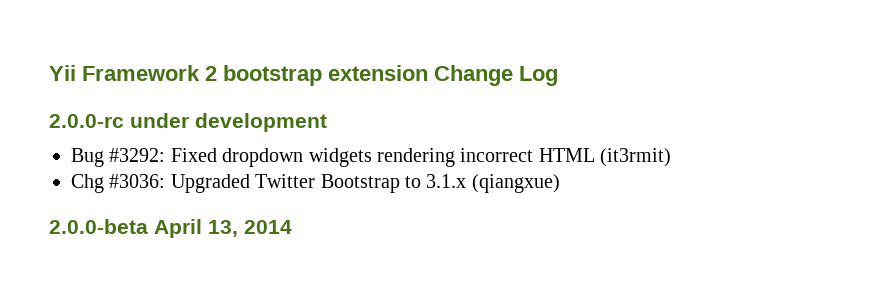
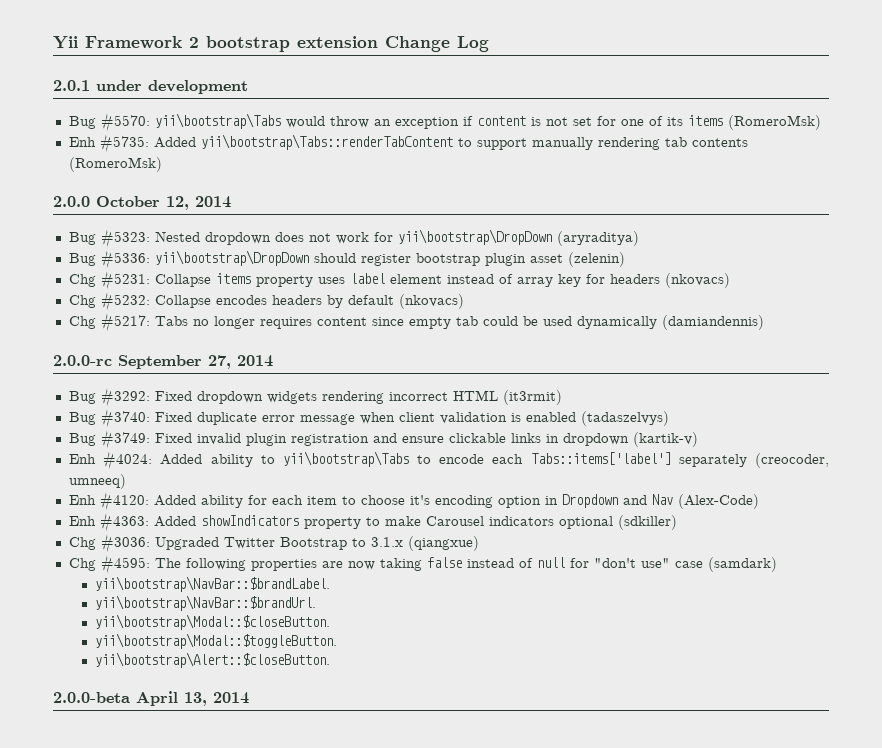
[49,114,124,128] 2.0.0-rc -> [53,80,90,91] 2.0.1
(327, 122) none -> [68,113,821,132] [68,134,748,153] [68,157,162,172] [53,196,231,210] [68,229,639,248] [68,250,625,269] [68,271,730,290] [68,292,464,311] [68,313,764,332] [53,355,273,369] // Bug #5570: yii\bootstrap\Tabs would throw an exception if content is not set for one of its items (RomeroMsk) // Enh #5735: Added yii\bootstrap\Tabs::renderTabContent to support manually rendering tab contents (RomeroMsk) // 2.0.0 October 12, 2014 // Bug #5323: Nested dropdown does not work for yii\bootstrap\DropDown (aryraditya) // Bug #5336: yii\bootstrap\DropDown should register bootstrap plugin asset (zelenin) // Chg #5231: Collapse items property uses label element instead of array key for headers (nkovacs) // Chg #5232: Collapse encodes headers by default (nkovacs) // Chg #5217: Tabs no longer requires content since empty tab could be used dynamically (damiandennis) // 2.0.0-rc September 27, 2014
(672, 157) none -> [68,409,669,428] [68,430,698,449] [68,451,829,470] [68,474,126,489] [68,492,759,511] [68,513,677,532] // Bug #3740: Fixed duplicate error message when client validation is enabled (tadaszelvys) // Bug #3749: Fixed invalid plugin registration and ensure clickable links in dropdown (kartik-v) // Enh #4024: Added ability to yii\bootstrap\Tabs to encode each Tabs::items['label'] separately (creocoder, umneeq) // Enh #4120: Added ability for each item to choose it's encoding option in Dropdown and Nav (Alex-Code) // Enh #4363: Added showIndicators property to make Carousel indicators optional (sdkiller)
(560, 183) none -> [68,555,777,574] [95,576,331,592] [95,595,317,611] [95,614,331,630] [95,633,338,649] [95,652,331,668] // Chg #4595: The following properties are now taking false instead of null for "don't use" case (samdark) // yii\bootstrap\NavBar::$brandLabel. // yii\bootstrap\NavBar::$brandUrl. // yii\bootstrap\Modal::$closeButton. // yii\bootstrap\Modal::$toggleButton. // yii\bootstrap\Alert::$closeButton.

